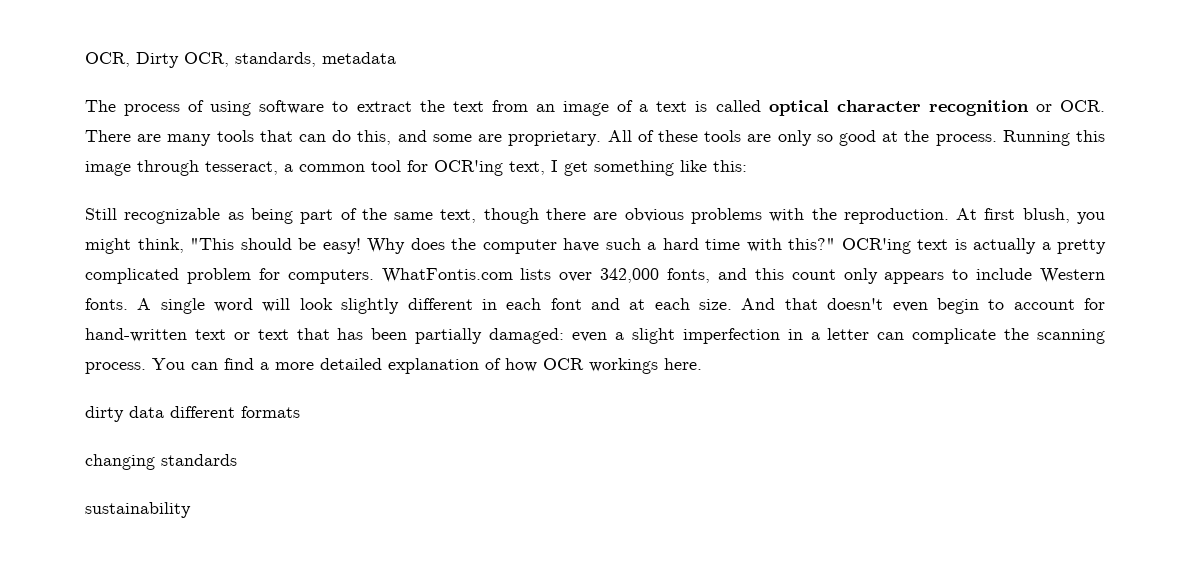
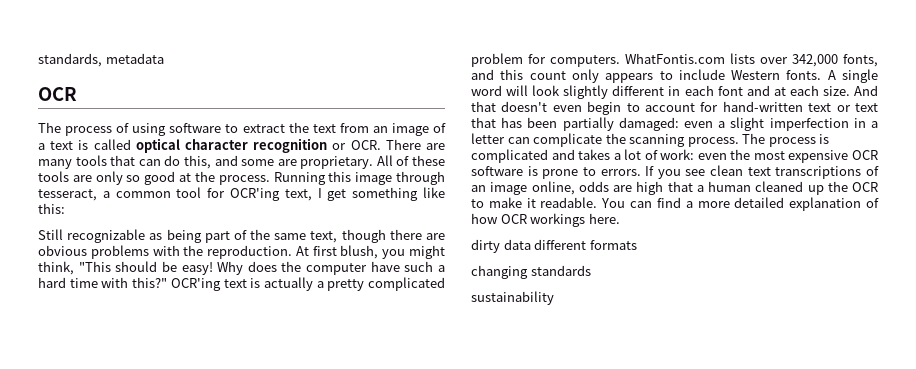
[85,52,229,68] OCR, Dirty OCR, -> (38, 60) none
(396, 58) none -> [38,87,77,101] // OCR
(146, 368) none -> [742,133,830,147] [471,149,878,163] [471,165,879,179] [471,181,878,195] [471,197,598,208] The process is complicated and takes a lot of work: even the most expensive OCR software is prone to errors. If you see clean text transcriptions of an image online, odds are high that a human cleaned up the OCR to make it readable.

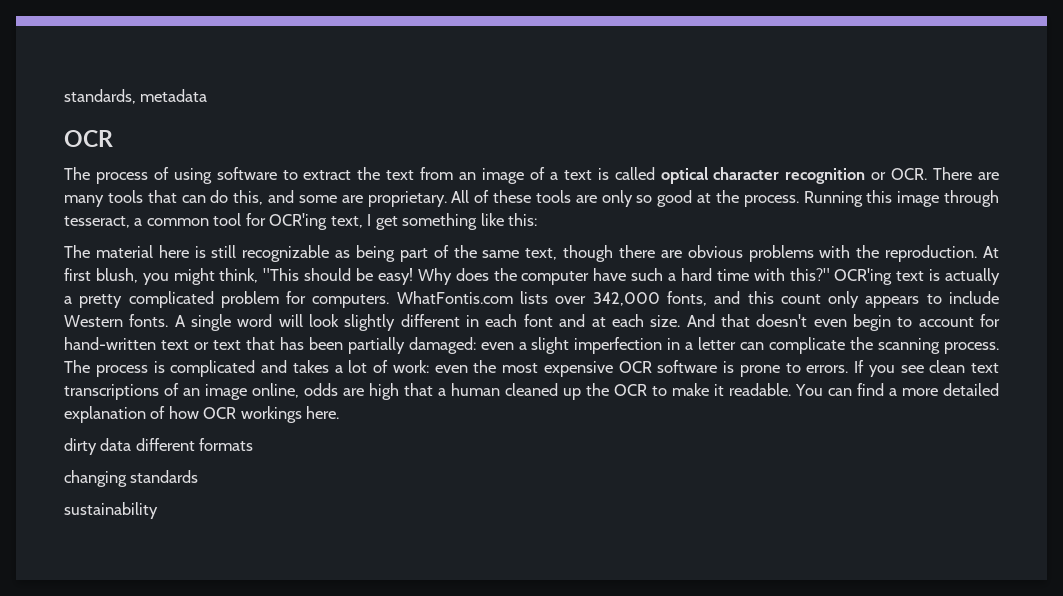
[38,229,63,240] Still -> [64,245,237,258] The material here is still

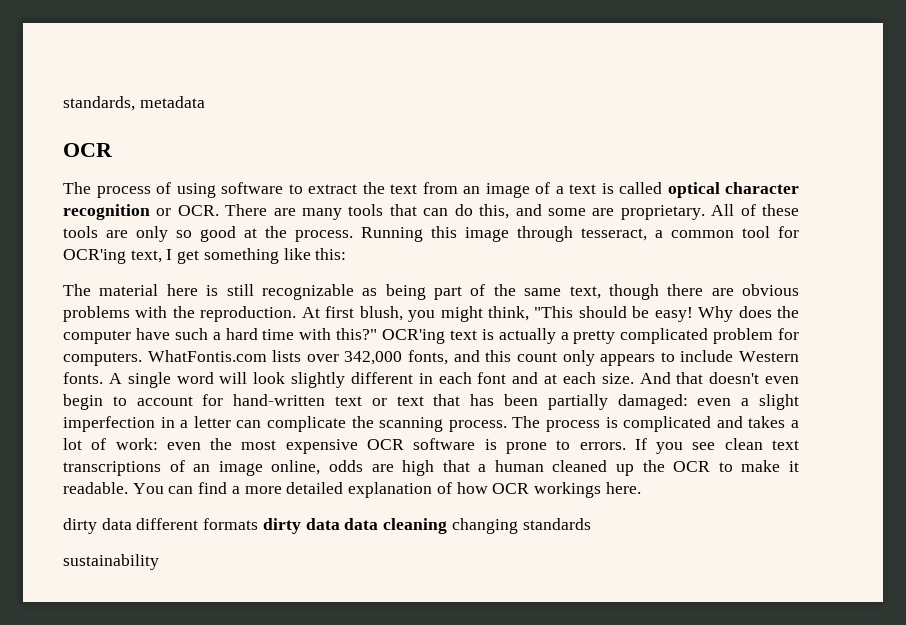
(254, 444) // -> [262,518,448,534] dirty data data cleaning

